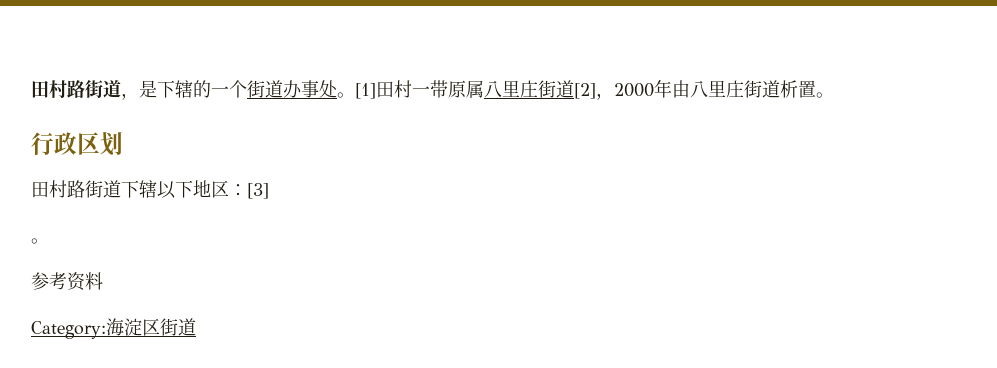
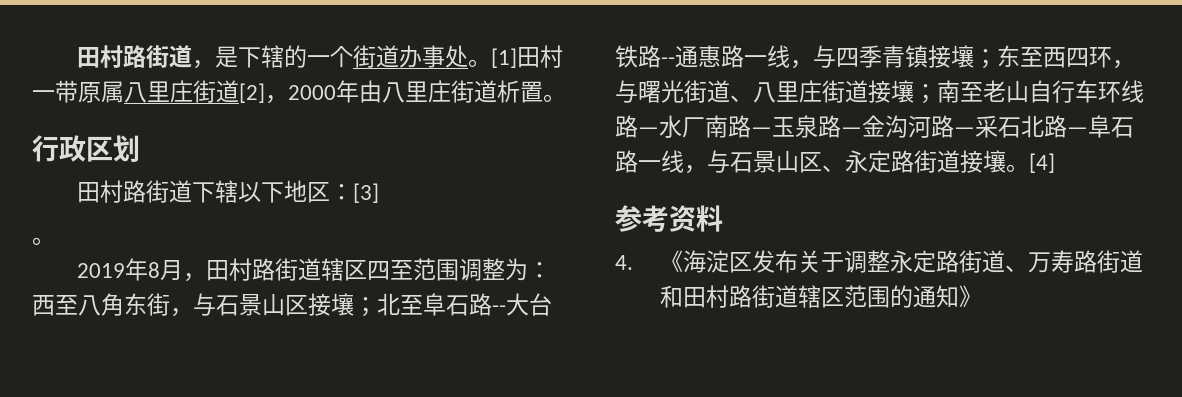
[31,272,103,291] [31,318,196,339] 参考资料 // Category:海淀区街道 -> [77,258,552,282] [32,293,552,317] [615,45,1135,69] [615,80,1144,104] [615,115,1134,138] [615,150,1055,174] [615,205,723,232] [615,250,1144,273] [660,285,983,308] 2019年8月，田村路街道辖区四至范围调整为：西至八角东街，与石景山区接壤；北至阜石路--大台铁路--通惠路一线，与四季青镇接壤；东至西四环，与曙光街道、八里庄街道接壤；南至老山自行车环线路—水厂南路—玉泉路—金沟河路—采石北路—阜石路一线，与石景山区、永定路街道接壤。[4] // 参考资料 // 4.《海淀区发布关于调整永定路街道、万寿路街道和田村路街道辖区范围的通知》

